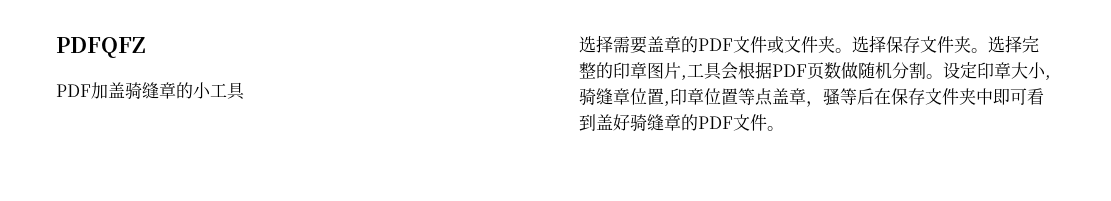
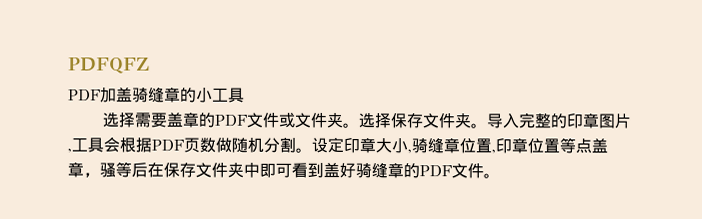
[988,35,1022,53] 选择 -> [486,113,520,129] 导入

